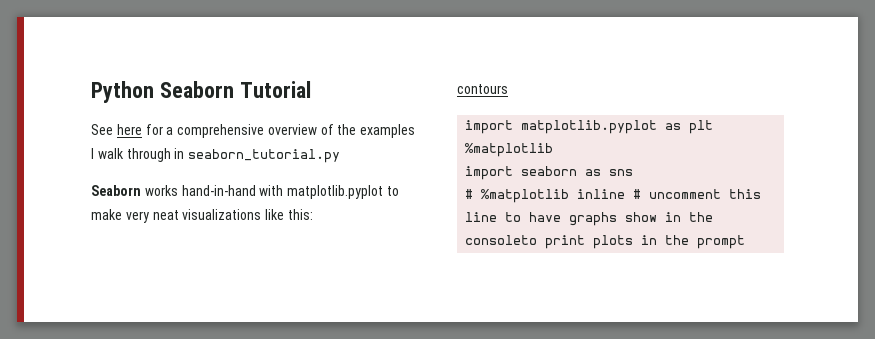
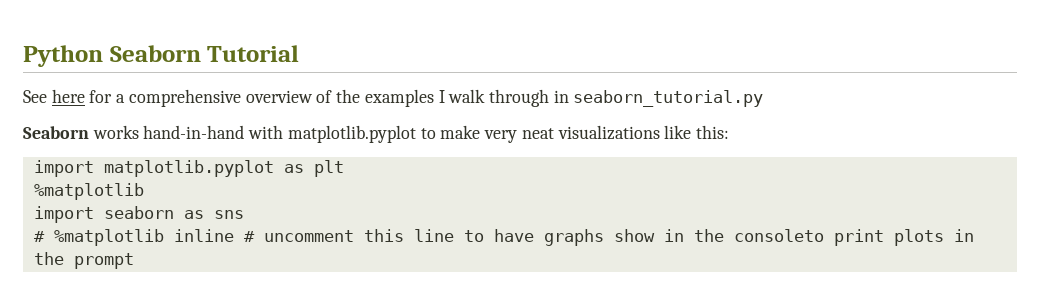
[457,84,508,94] // contours -> (729, 132) none

